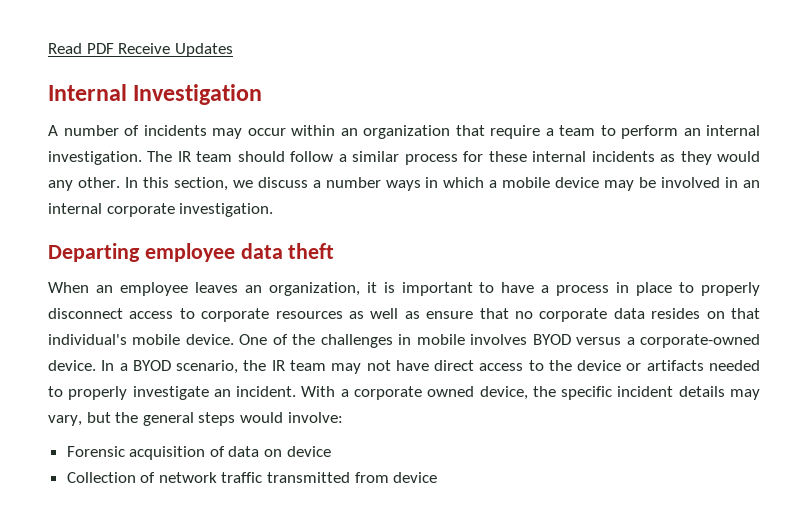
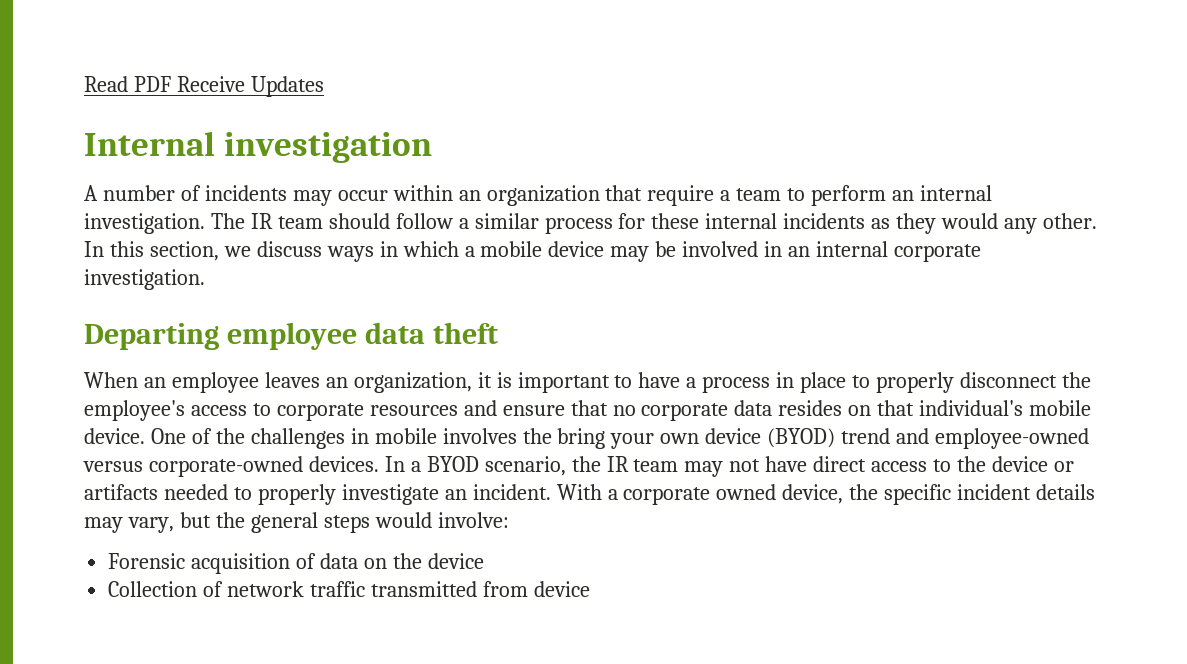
[133,84,263,105] Investigation -> [224,132,433,163] investigation
[312,177,381,188] a number -> (322, 249) none
(123, 313) none -> [1061,372,1091,388] [84,400,185,421] the employee's
[349,308,420,319] as well as -> [463,400,497,416] and
[532,334,760,348] [48,360,96,371] BYOD versus a corporate-owned device. -> [522,428,1090,449] [83,456,379,477] the bring your own device (BYOD) trend and employee-owned versus corporate-owned devices.
(283, 453) none -> [392,553,422,569] the

